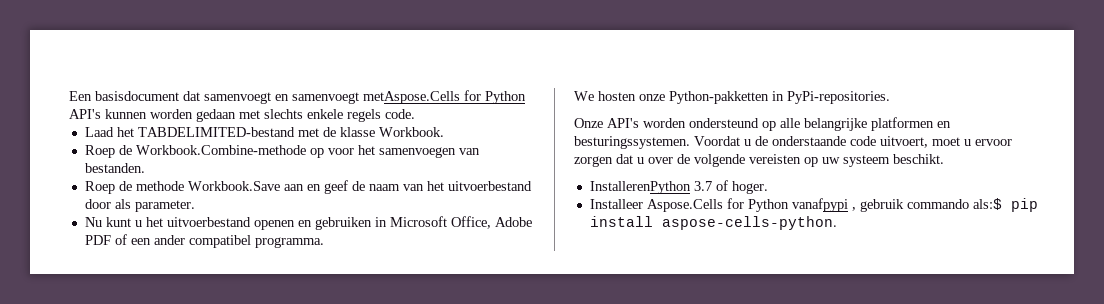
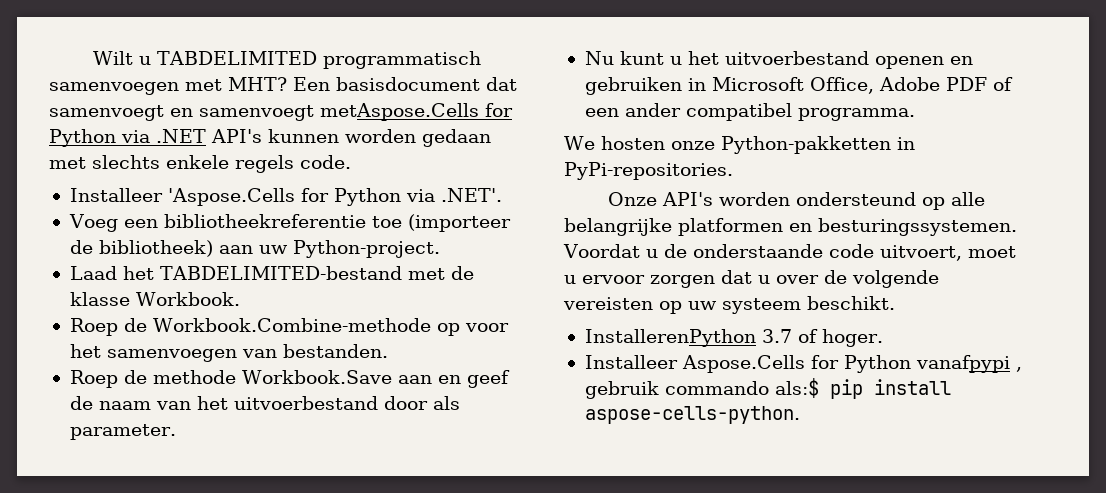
(69, 96) none -> [92,51,481,69] [49,77,287,95] Wilt u TABDELIMITED programmatisch samenvoegen met MHT?
(526, 97) none -> [121,129,206,143] via .NET
(415, 114) none -> [69,188,502,206] [68,214,511,232] [69,240,440,258] // Installeer 'Aspose.Cells for Python via .NET'. // Voeg een bibliotheekreferentie toe (importeer de bibliotheek) aan uw Python-project.

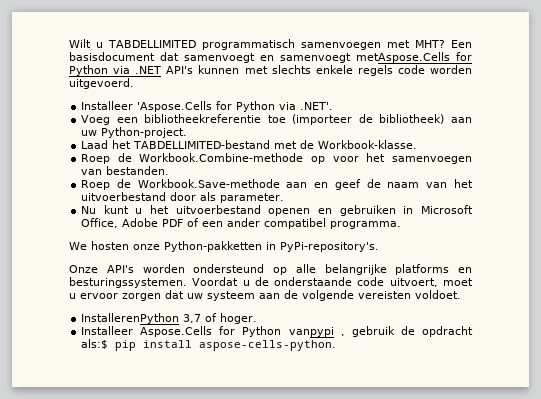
[156,51,317,65] TABDELIMITED -> [108,40,196,48] TABDELLIMITED
[345,129,491,147] worden gedaan -> (240, 69) none
[300,155,351,169] code. -> [397,65,473,74] [69,78,134,89] code worden uitgevoerd.
[159,266,402,280] TABDELIMITED-bestand -> [133,140,271,149] TABDELLIMITED-bestand
[69,292,240,306] klasse Workbook. -> [318,140,418,149] Workbook-klasse.
[152,370,392,384] methode Workbook.Save -> [137,179,280,188] Workbook.Save-methode
[564,162,733,180] PyPi-repositories. -> [280,242,379,252] PyPi-repository's.
[678,218,783,236] platformen -> [395,264,450,275] platforms
[758,270,939,288] [563,296,895,314] u over de volgende vereisten op uw systeem beschikt. -> [187,290,461,301] uw systeem aan de volgende vereisten voldoet.
[761,329,792,343] 3.7 -> [183,314,202,323] 3,7
[915,355,1010,373] vanafpypi -> [288,327,334,337] vanpypi
[664,381,769,395] commando -> [400,326,474,337] de opdracht

